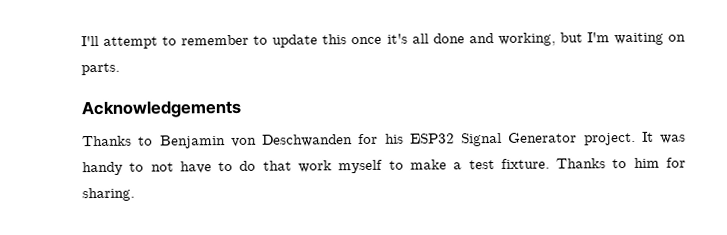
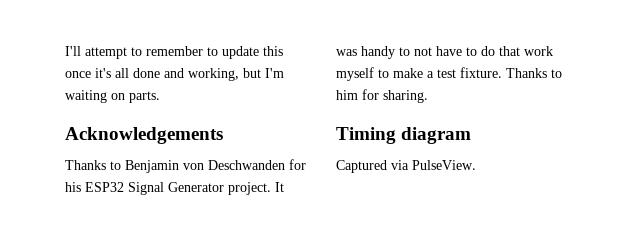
(135, 194) none -> [336,127,472,144] [336,160,476,173] // Timing diagram // Captured via PulseView.

